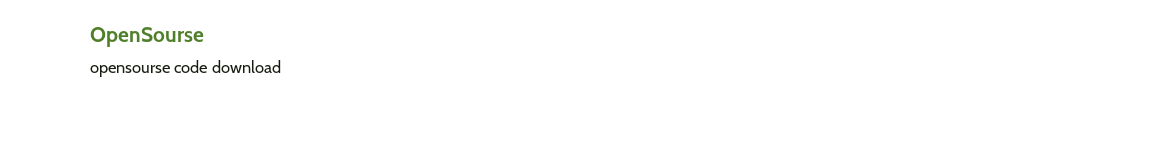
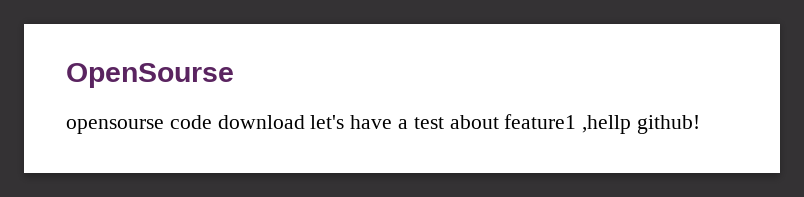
(281, 66) none -> [310,114,701,134] let's have a test about feature1 ,hellp github!

